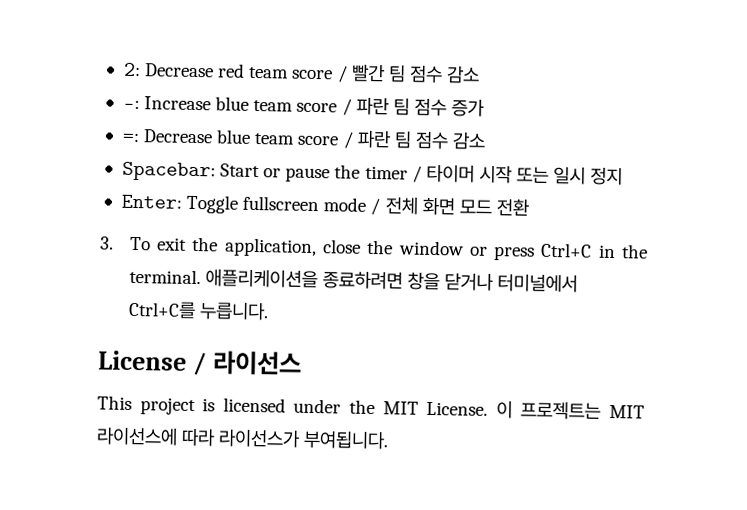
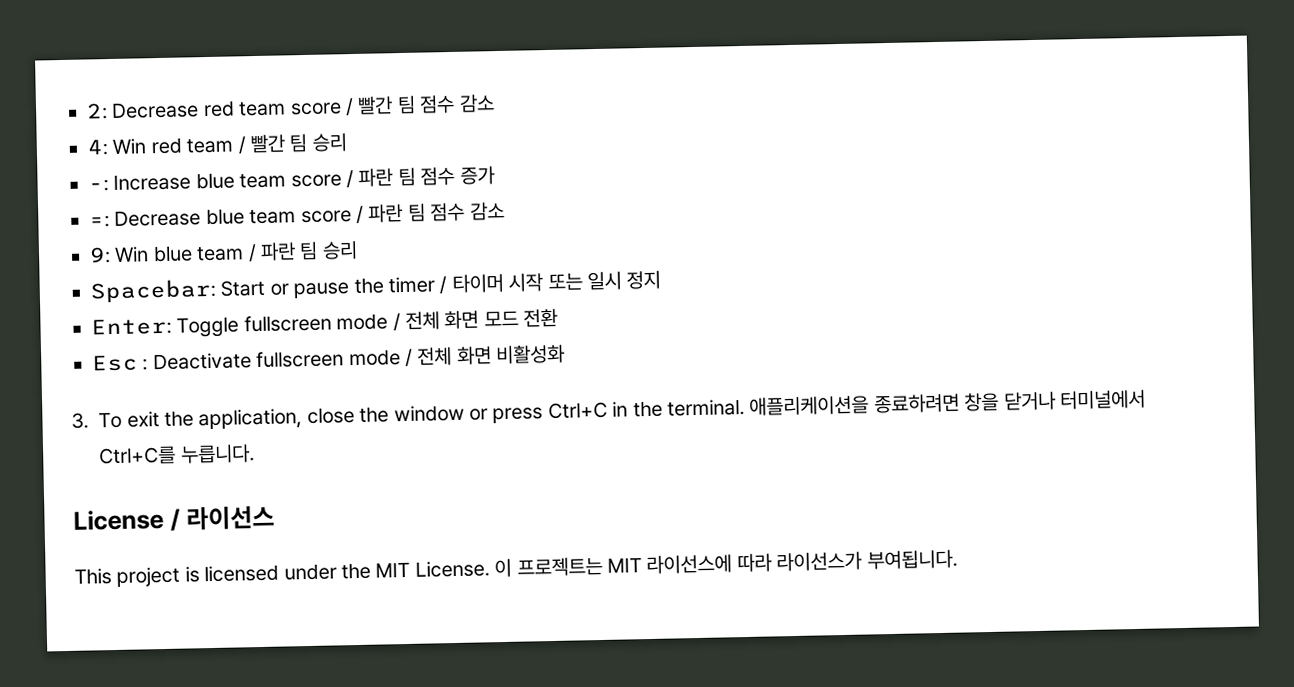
(481, 75) none -> [87,133,347,156] // 4: Win red team / 빨간 팀 승리
(487, 141) none -> [89,240,358,264] // 9: Win blue team / 파란 팀 승리
(529, 207) none -> [92,344,566,372] // Esc : Deactivate fullscreen mode / 전체 화면 비활성화

